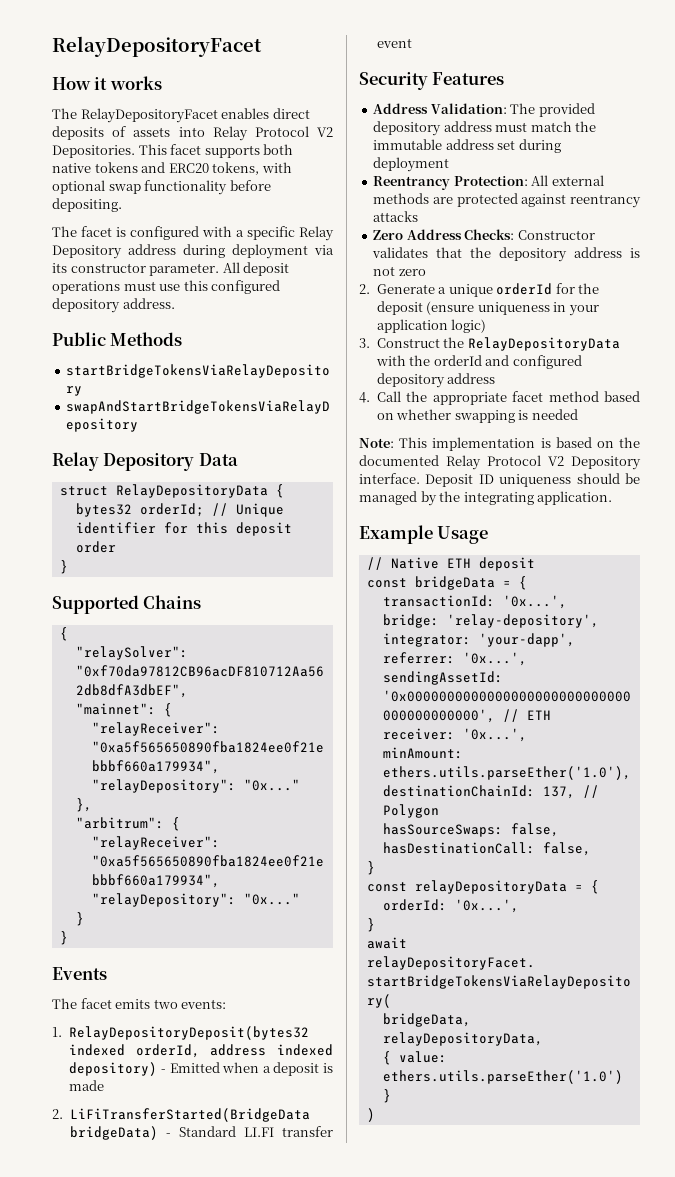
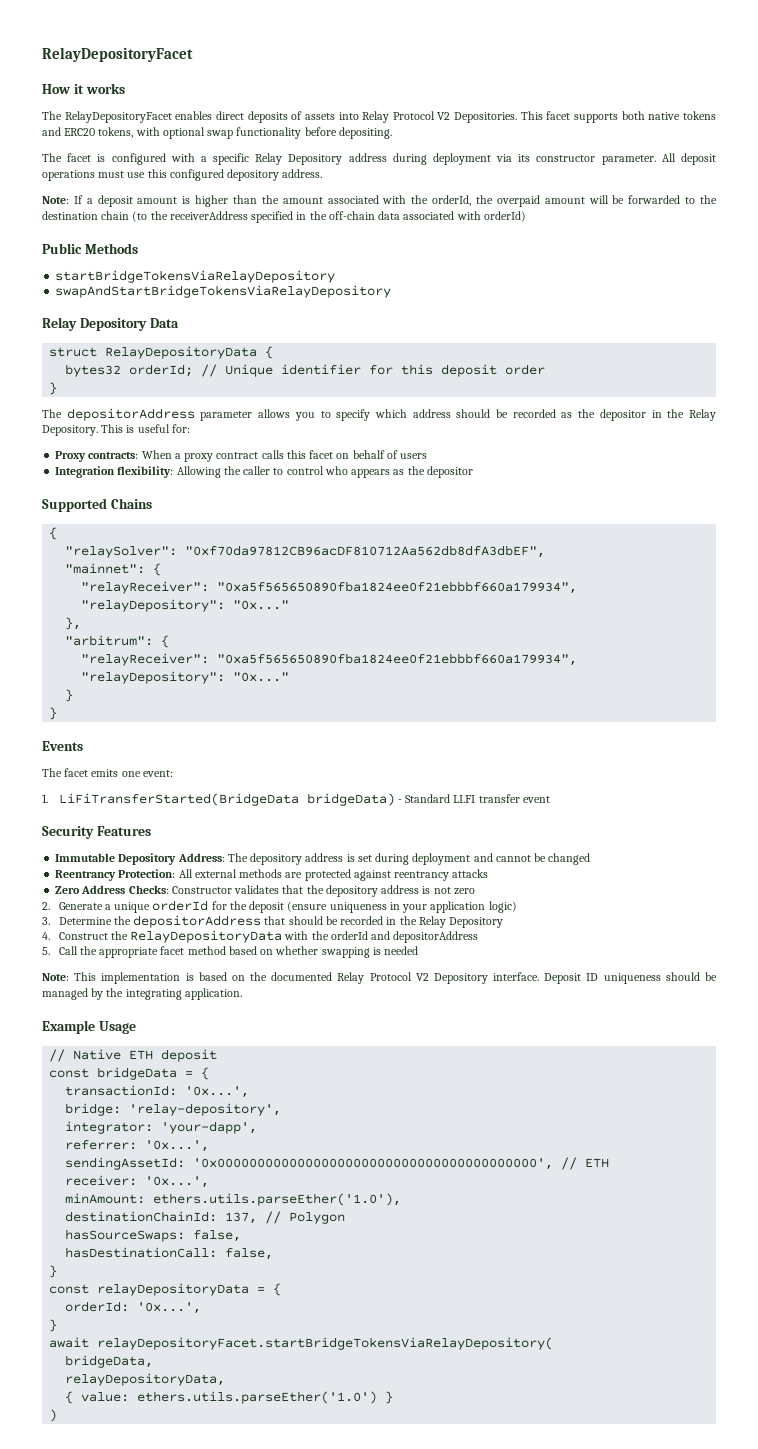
(175, 303) none -> [42,195,717,207] [42,211,526,223] // Note: If a deposit amount is higher than the amount associated with the orderId, the overpaid amount will be forwarded to the destination chain (to the receiverAddress specified in the off-chain data associated with orderId)
(68, 567) none -> [42,408,716,421] [42,424,190,436] [55,450,428,462] [55,466,473,478] // The depositorAddress parameter allows you to specify which address should be recorded as the depositor in the Relay Depository. This is useful for: // Proxy contracts: When a proxy contract calls this facet on behalf of users // Integration flexibility: Allowing the caller to control who appears as the depositor
[153,999,227,1009] [52,1026,310,1040] [69,1044,333,1058] [69,1062,333,1076] [69,1080,105,1091] [52,1109,63,1119] two events: // 1. RelayDepositoryDeposit(bytes32 indexed orderId, address indexed depository) - Emitted when a deposit is made // 2. -> [121,770,173,777] [42,794,48,803] one event: // 1.
[373,103,595,117] [373,121,597,136] [373,139,494,150] Address Validation: The provided depository address must match the immutable address -> [55,853,355,865] Immutable Depository Address: The depository address is
(450, 164) none -> [473,853,591,865] and cannot be changed
(370, 343) none -> [58,915,504,928] [42,932,50,940] Determine the depositorAddress that should be recorded in the Relay Depository // 4.
[512,355,582,369] [376,373,496,388] [359,392,370,403] configured depository address // 4. -> [393,931,479,943] [42,947,50,955] depositorAddress // 5.

